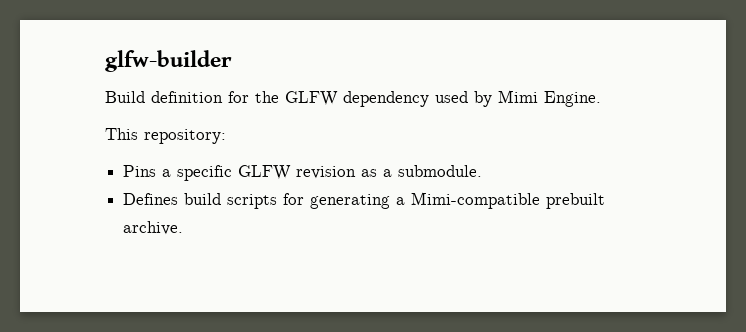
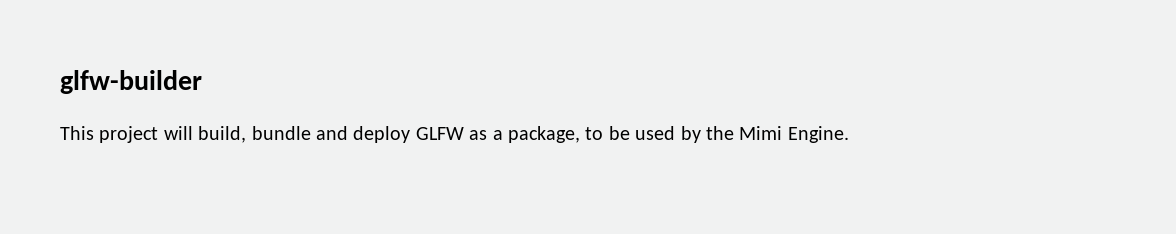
[105,91,429,107] Build definition for the GLFW dependency -> [60,126,630,143] This project will build, bundle and deploy GLFW as a package, to be
(492, 99) none -> [705,126,734,140] the
[105,128,226,144] [123,165,483,181] [123,192,606,209] [123,221,184,235] // This repository: // Pins a specific GLFW revision as a submodule. // Defines build scripts for generating a Mimi-compatible prebuilt archive. -> (849, 134) none

